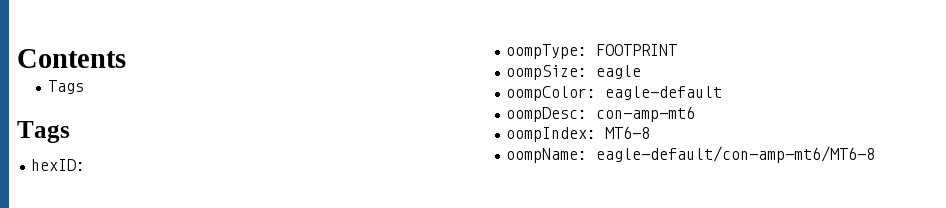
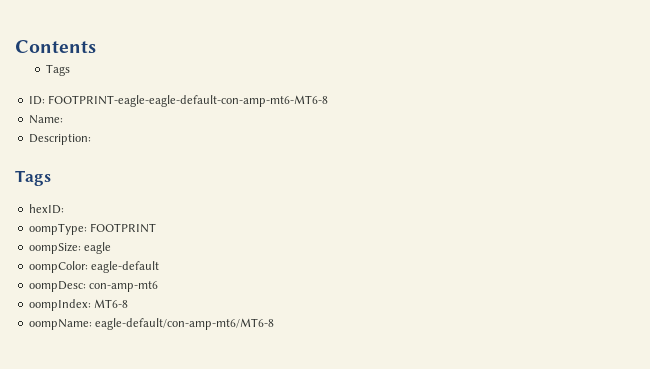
(84, 87) none -> [28,95,329,107] [28,115,63,124] [28,134,91,145] // ID: FOOTPRINT-eagle-eagle-default-con-amp-mt6-MT6-8 // Name: // Description:

